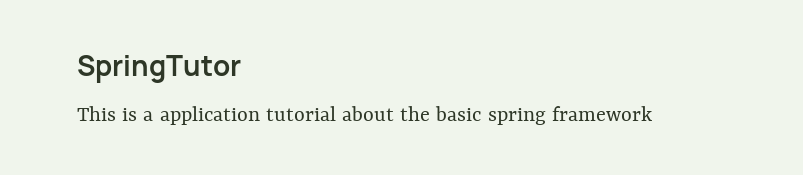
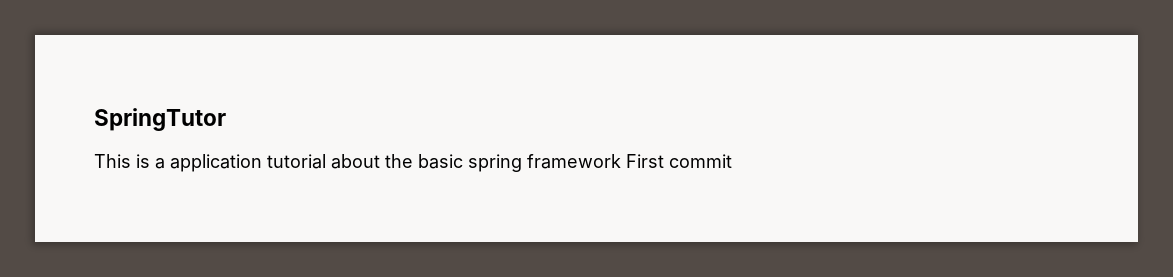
(652, 113) none -> [626,154,732,168] First commit

